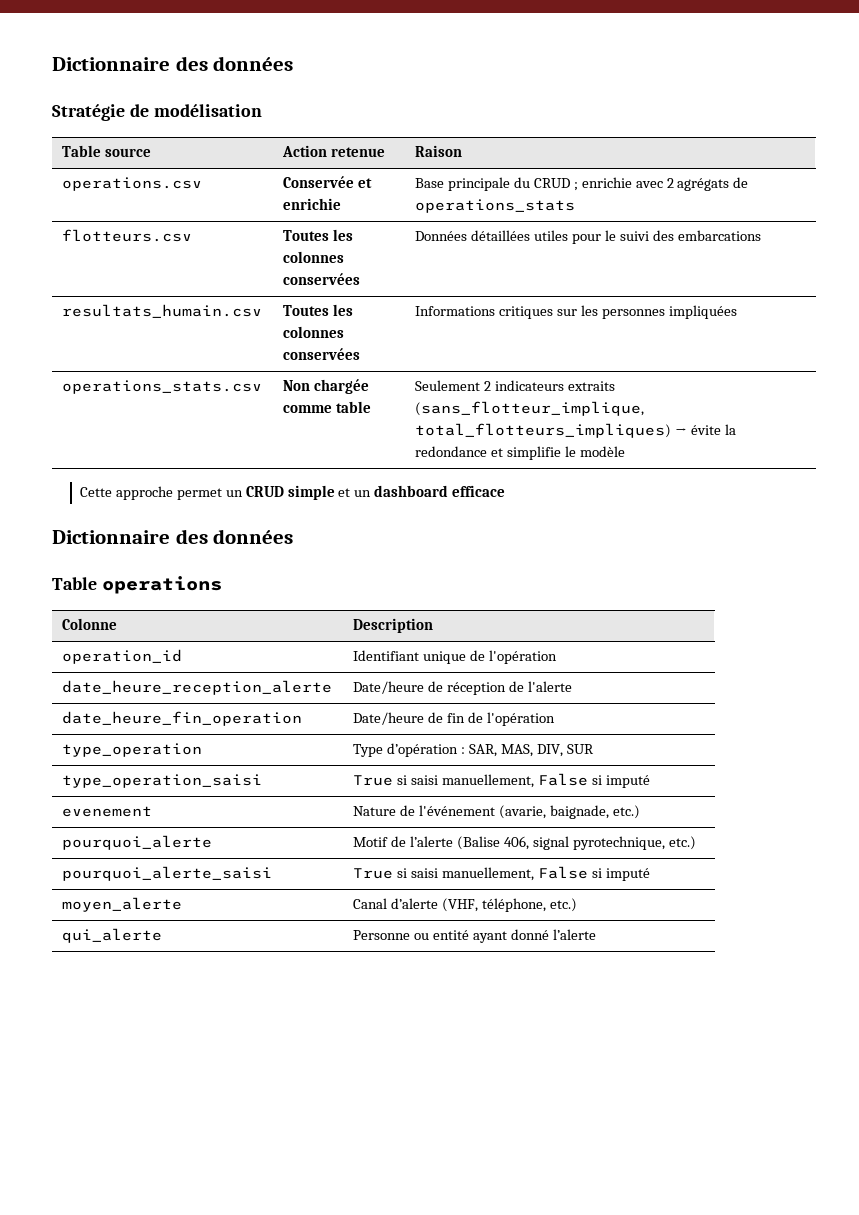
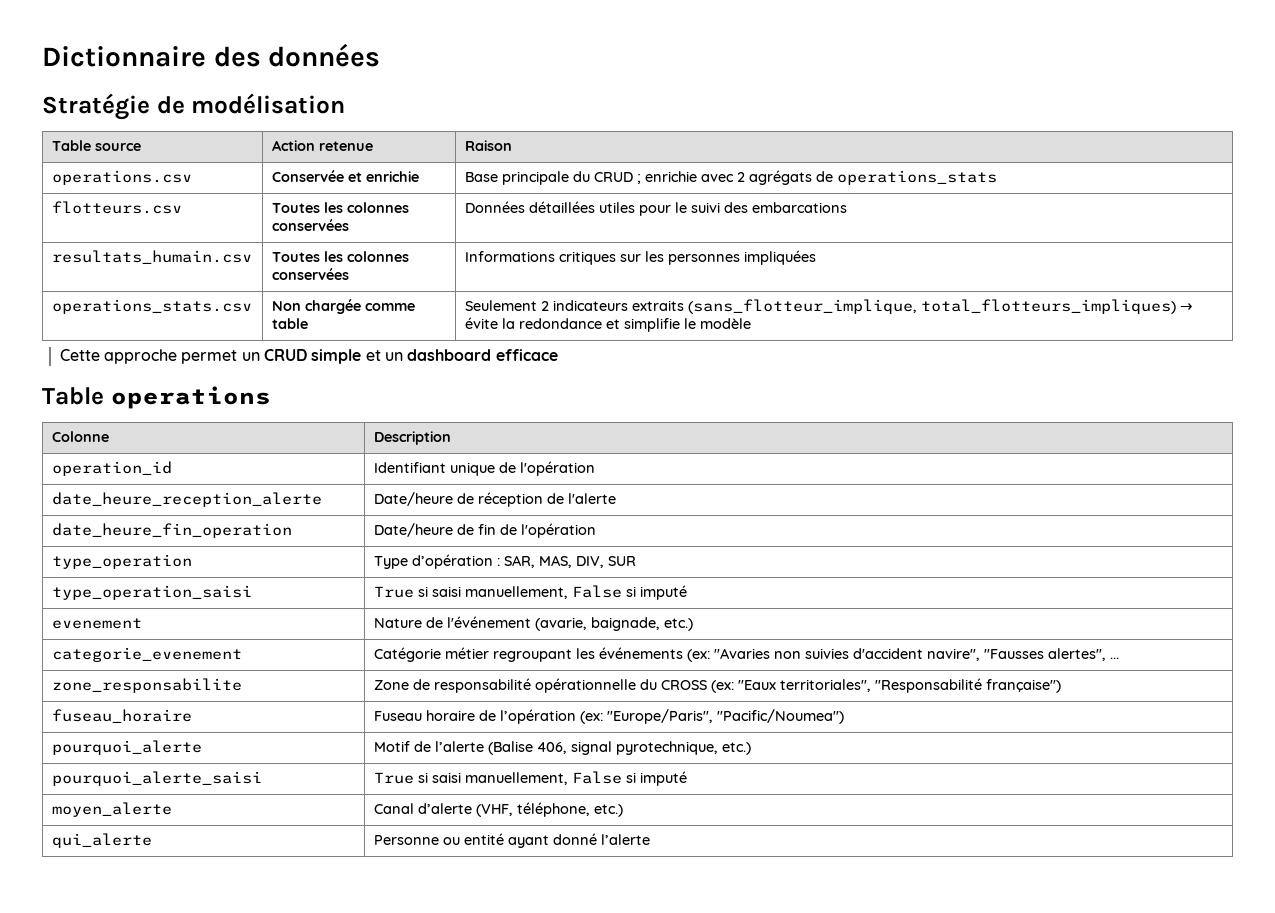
[52,529,294,544] // Dictionnaire des données -> (558, 355) none
(640, 812) none -> [51,647,242,662] [373,647,1119,662] [51,678,242,693] [373,678,1061,693] [51,709,192,723] [373,709,844,724] // categorie_evenement | Catégorie métier regroupant les événements (ex: "Avaries non suivies d'accident navire", "Fausses alertes", ... // zone_responsabilite | Zone de responsabilité opérationnelle du CROSS (ex: "Eaux territoriales", "Responsabilité française") // fuseau_horaire | Fuseau horaire de l’opération (ex: "Europe/Paris", "Pacific/Noumea")

